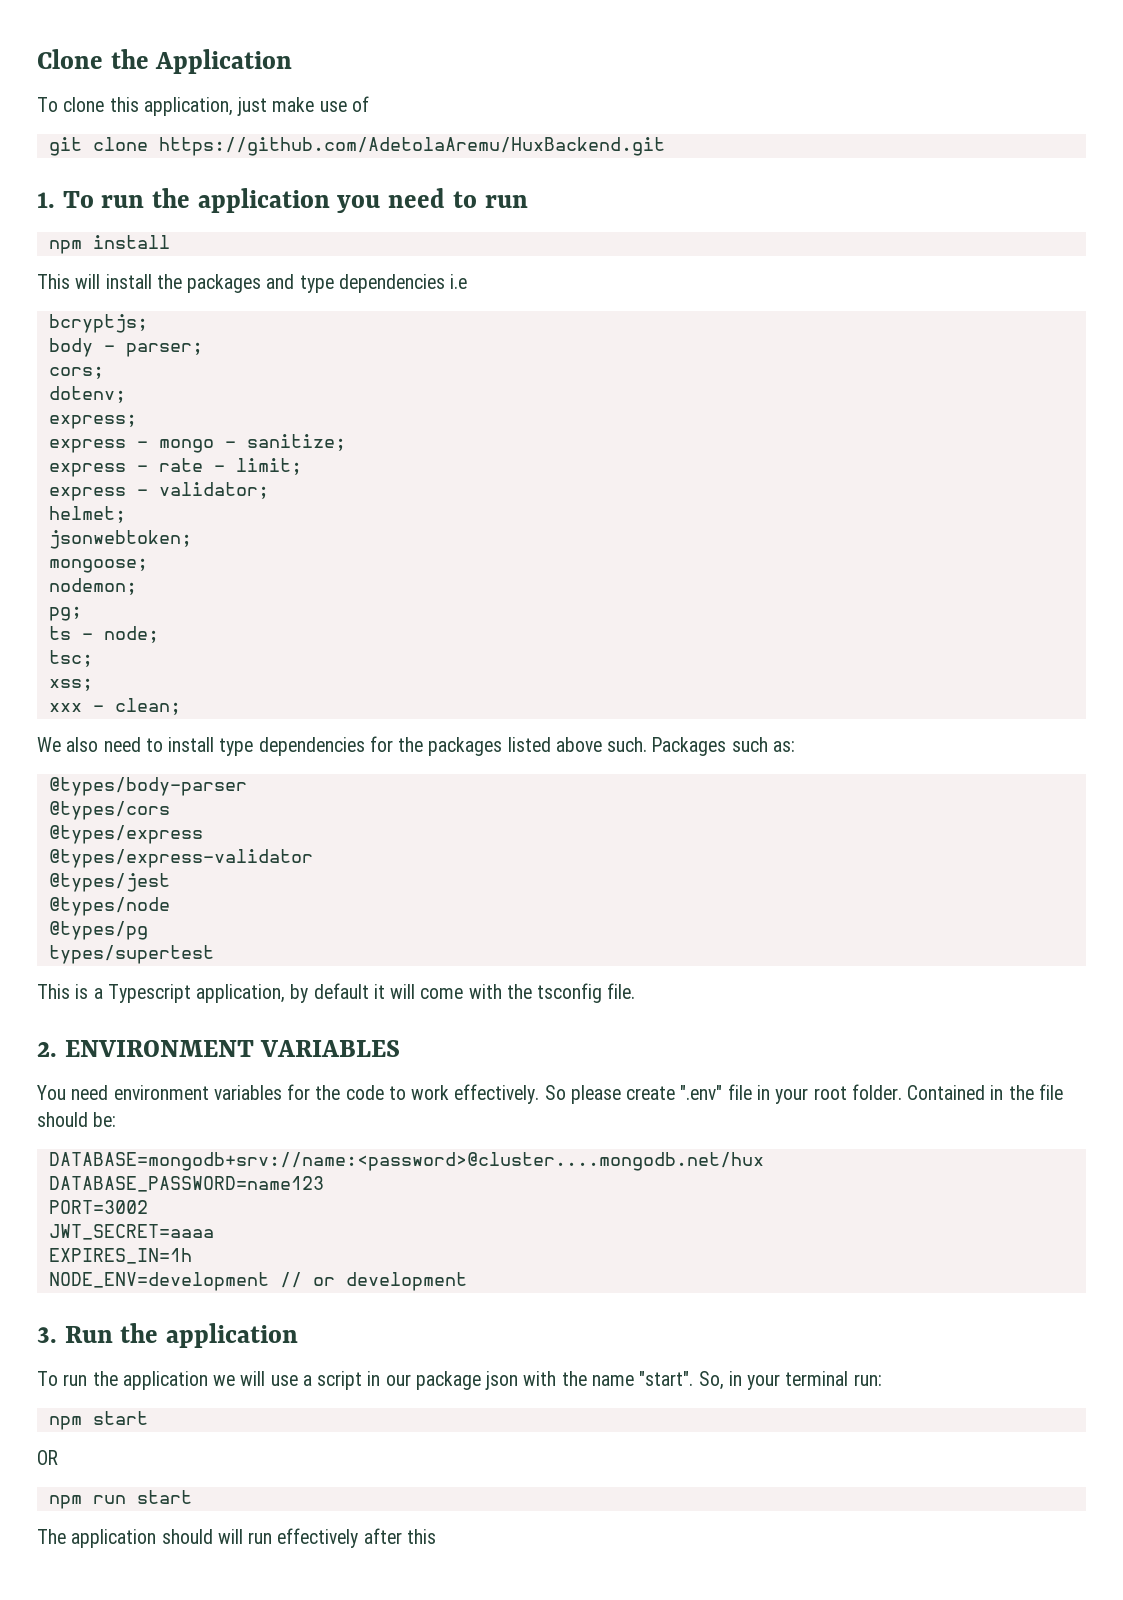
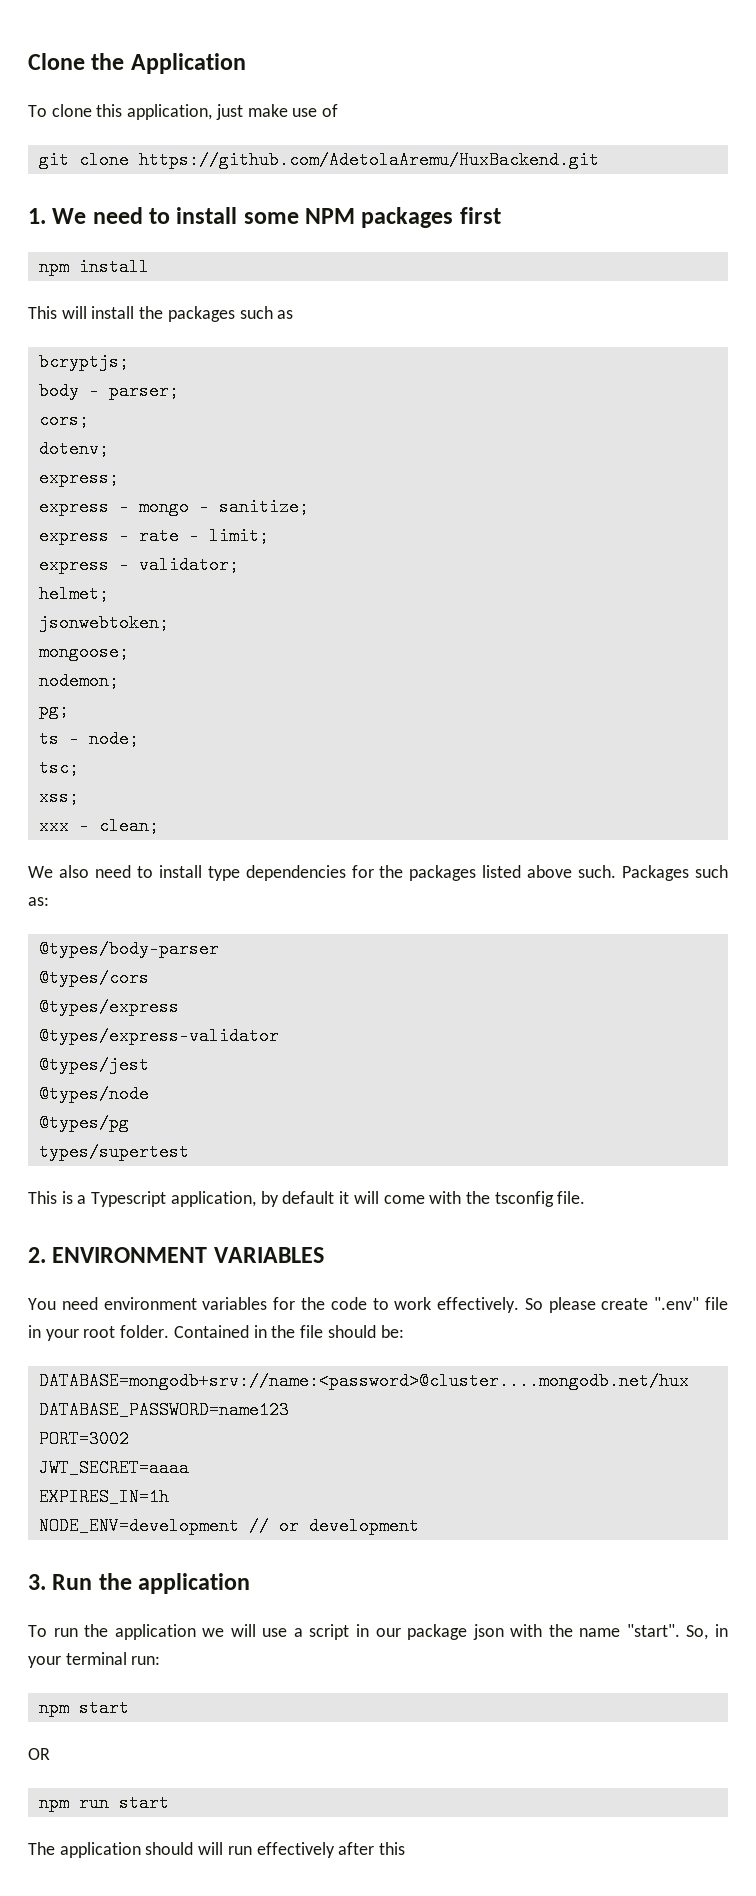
[62,188,528,213] To run the application you need to run -> [52,207,501,228] We need to install some NPM packages first
[266,274,468,293] and type dependencies i.e -> [239,306,294,319] such as

